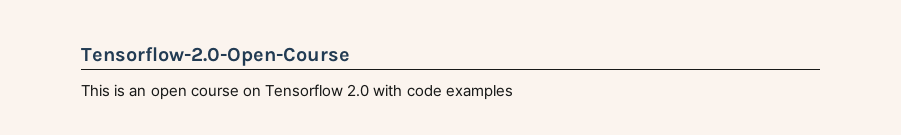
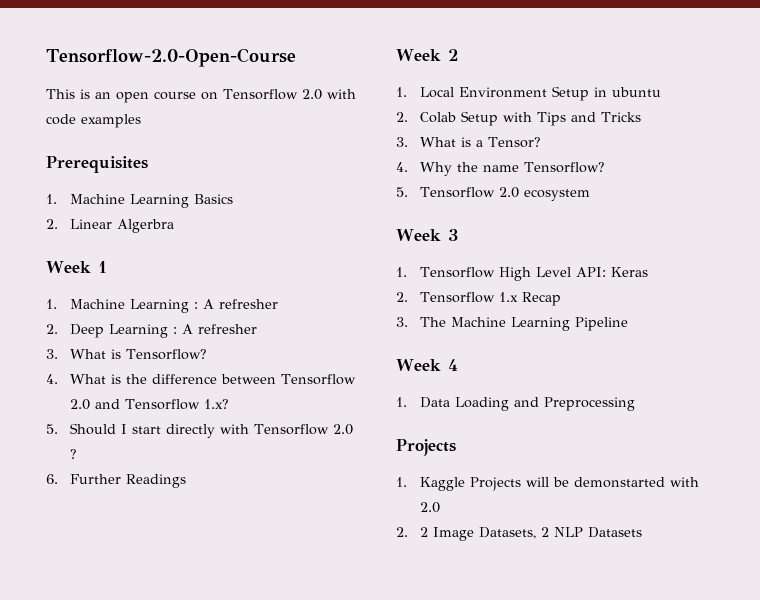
(513, 92) none -> [46,156,148,173] [46,194,233,208] [46,219,174,233] [46,261,107,273] [46,299,278,313] [46,324,257,338] [46,349,207,360] [46,374,356,385] [69,399,229,410] [46,423,353,438] [69,449,77,459] [46,474,186,488] [396,49,458,61] [396,86,661,101] [396,111,641,126] [396,137,541,148] [396,162,605,176] [396,187,590,201] [396,229,458,241] [396,267,648,281] [396,292,561,306] [396,317,628,331] [396,359,458,371] [396,397,635,411] [396,439,456,456] [396,477,699,491] [419,502,440,513] [396,527,642,541] // Prerequisites // 1. Machine Learning Basics // 2. Linear Algerbra // Week 1 // 1. Machine Learning : A refresher // 2. Deep Learning : A refresher // 3. What is Tensorflow? // 4. What is the difference between Tensorflow 2.0 and Tensorflow 1.x? // 5. Should I start directly with Tensorflow 2.0 ? // 6. Further Readings // Week 2 // 1. Local Environment Setup in ubuntu // 2. Colab Setup with Tips and Tricks // 3. What is a Tensor? // 4. Why the name Tensorflow? // 5. Tensorflow 2.0 ecosystem // Week 3 // 1. Tensorflow High Level API: Keras // 2. Tensorflow 1.x Recap // 3. The Machine Learning Pipeline // Week 4 // 1. Data Loading and Preprocessing // Projects // 1. Kaggle Projects will be demonstarted with 2.0 // 2. 2 Image Datasets, 2 NLP Datasets

